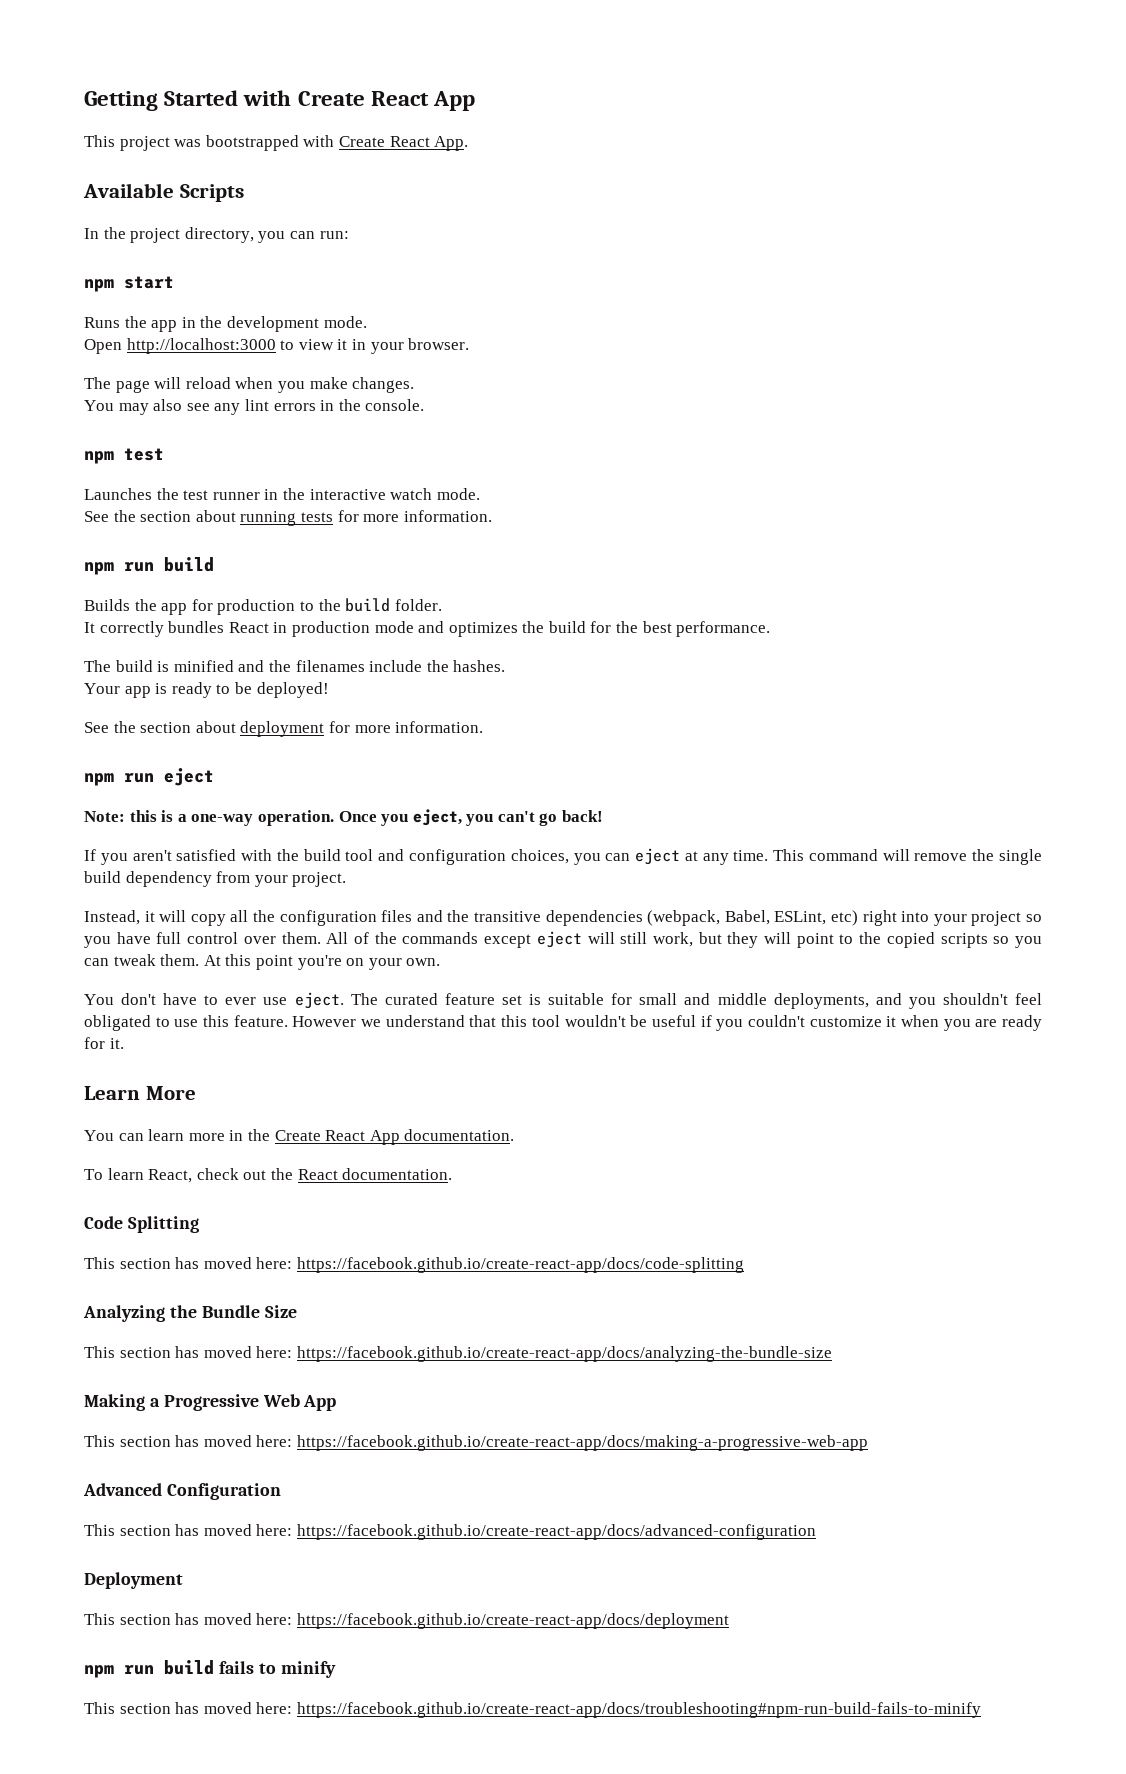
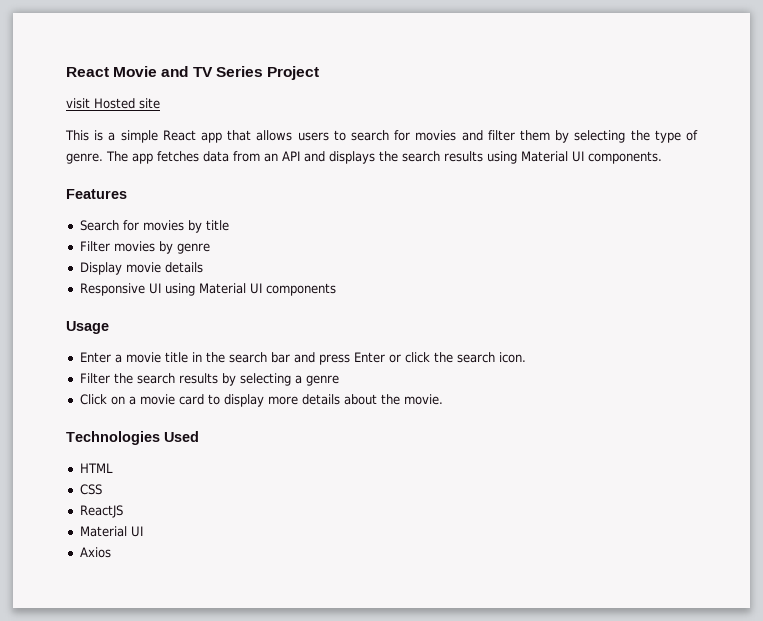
[84,90,476,111] [84,135,469,151] [83,183,244,202] [84,227,349,243] [84,276,174,292] [84,316,367,332] [84,338,470,354] [84,377,415,393] [84,399,425,415] [84,448,164,464] [84,488,480,500] [84,510,492,526] [84,557,214,575] [84,598,442,615] [84,621,771,637] [84,660,506,672] [84,682,329,698] [84,721,484,737] [84,768,214,786] [84,809,604,826] [84,848,1042,865] [84,871,347,887] [84,910,1043,926] [84,931,1043,948] [84,954,441,970] [84,992,1042,1009] [84,1015,1042,1031] [84,1037,124,1049] [84,1086,196,1100] [84,1129,515,1145] [84,1168,453,1183] [84,1216,199,1233] [84,1257,744,1273] [83,1305,297,1322] [84,1346,832,1362] [84,1394,337,1411] [84,1435,868,1451] [83,1483,281,1500] [84,1524,816,1540] [84,1572,183,1589] [84,1613,729,1629] [84,1660,336,1678] [84,1702,981,1718] Getting Started with Create React App // This project was bootstrapped with Create React App. // Available Scripts // In the project directory, you can run: // npm start // Runs the app in the development mode. // Open http://localhost:3000 to view it in your browser. // The page will reload when you make changes. // You may also see any lint errors in the console. // npm test // Launches the test runner in the interactive watch mode. // See the section about running tests for more information. // npm run build // Builds the app for production to the build folder. // It correctly bundles React in production mode and optimizes the build for the best performance. // The build is minified and the filenames include the hashes. // Your app is ready to be deployed! // See the section about deployment for more information. // npm run eject // Note: this is a one-way operation. Once you eject, you can't go back! // If you aren't satisfied with the build tool and configuration choices, you can eject at any time. This command will remove the single build dependency from your project. // Instead, it will copy all the configuration files and the transitive dependencies (webpack, Babel, ESLint, etc) right into your project so you have full control over them. All of the commands except eject will still work, but they will point to the copied scripts so you can tweak them. At this point you're on your own. // You don't have to ever use eject. The curated feature set is suitable for small and middle deployments, and you shouldn't feel obligated to use this feature. However we understand that this tool wouldn't be useful if you couldn't customize it when you are ready for it. // Learn More // You can learn more in the Create React App documentation. // To learn React, check out the React documentation. // Code Splitting // This section has moved here: https://facebook.github.io/create-react-app/docs/code-splitting // Analyzing the Bundle Size // This section has moved here: https://facebook.github.io/create-react-app/docs/analyzing-the-bundle-size // Making a Progressive Web App // This section has moved here: https://facebook.github.io/create-react-app/docs/making-a-progressive-web-app // Advanced Configuration // This section has moved here: https://facebook.github.io/create-react-app/docs/advanced-configuration // Deployment // This section has moved here: https://facebook.github.io/create-react-app/docs/deployment // npm run build fails to minify // This section has moved here: https://facebook.github.io/create-react-app/docs/troubleshooting#npm-run-build-fails-to-minify -> [66,66,319,80] [66,98,160,109] [65,130,698,143] [66,151,662,164] [66,189,127,199] [79,220,229,233] [79,241,210,254] [79,262,203,275] [79,283,336,296] [66,321,109,334] [79,352,526,365] [79,373,339,386] [79,394,443,407] [66,431,199,445] [79,463,113,473] [79,484,102,495] [79,505,123,518] [79,526,143,537] [79,547,111,558] React Movie and TV Series Project // visit Hosted site // This is a simple React app that allows users to search for movies and filter them by selecting the type of genre. The app fetches data from an API and displays the search results using Material UI components. // Features // Search for movies by title // Filter movies by genre // Display movie details // Responsive UI using Material UI components // Usage // Enter a movie title in the search bar and press Enter or click the search icon. // Filter the search results by selecting a genre // Click on a movie card to display more details about the movie. // Technologies Used // HTML // CSS // ReactJS // Material UI // Axios

